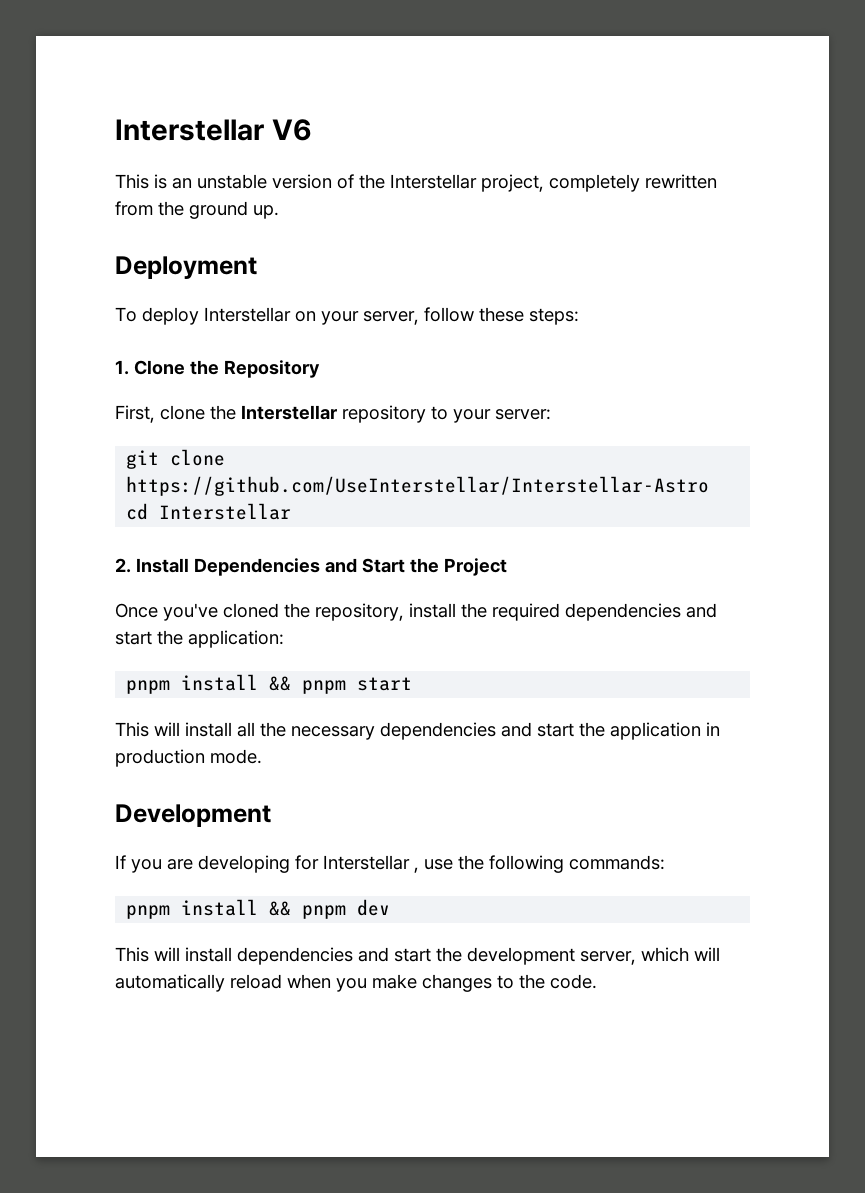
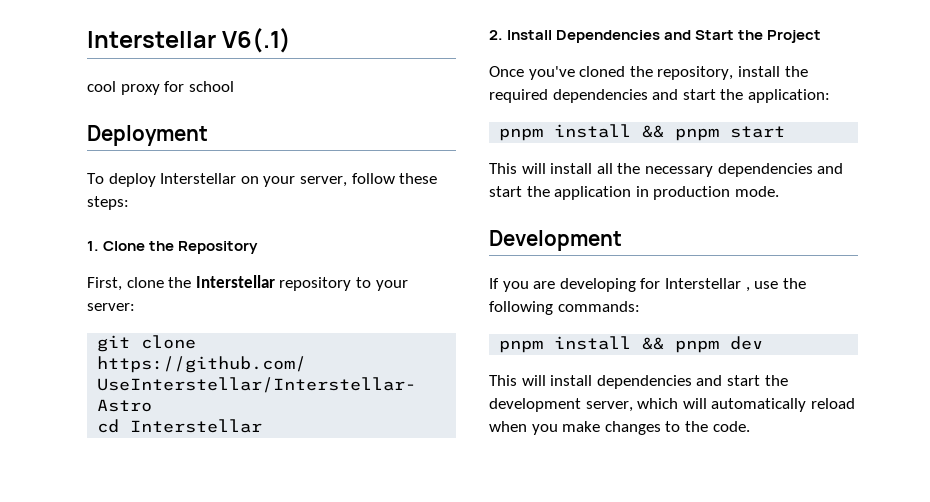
[115,119,312,141] [115,174,717,192] [115,201,279,219] Interstellar V6 // This is an unstable version of the Interstellar project, completely rewritten from the ground up. -> [87,28,292,53] [87,81,234,95] Interstellar V6(.1) // cool proxy for school

